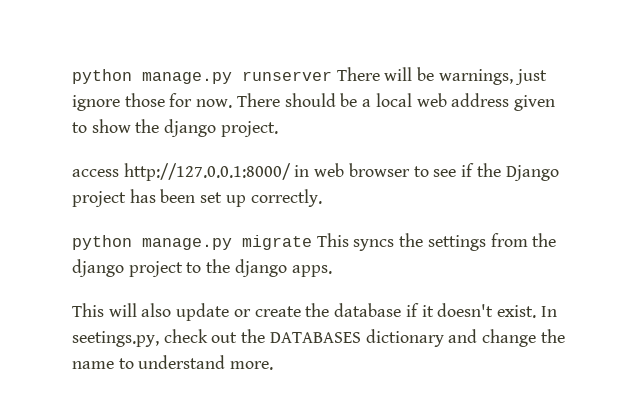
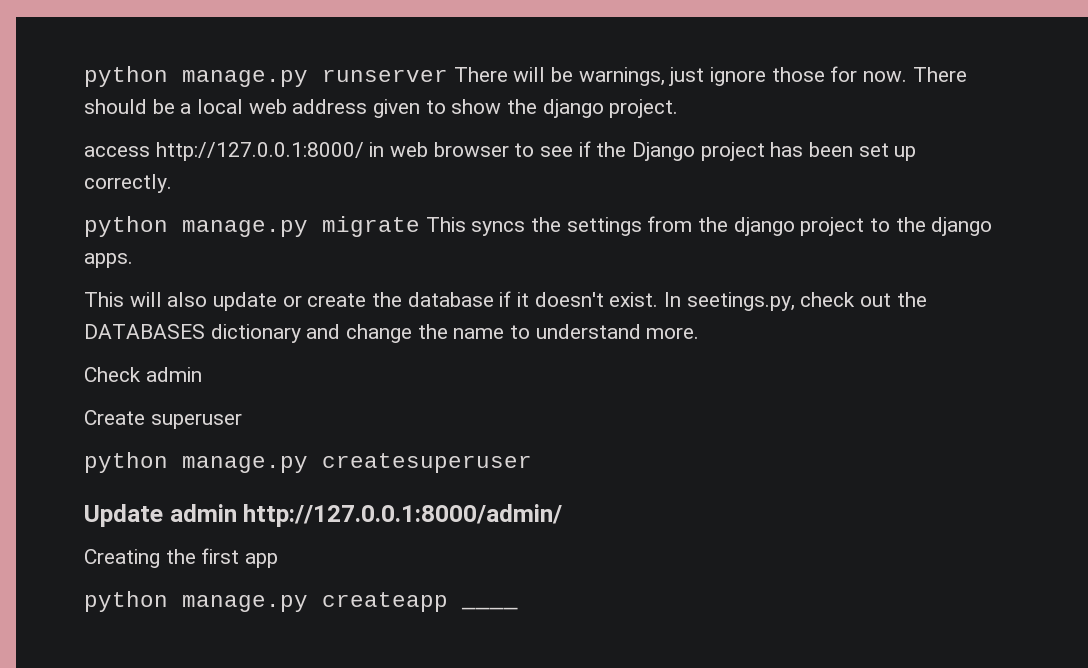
(274, 365) none -> [84,367,202,382] [84,410,242,429] [84,452,532,473] [84,504,563,527] [84,548,279,568] [84,591,518,612] // Check admin // Create superuser // python manage.py createsuperuser // Update admin http://127.0.0.1:8000/admin/ // Creating the first app // python manage.py createapp ____

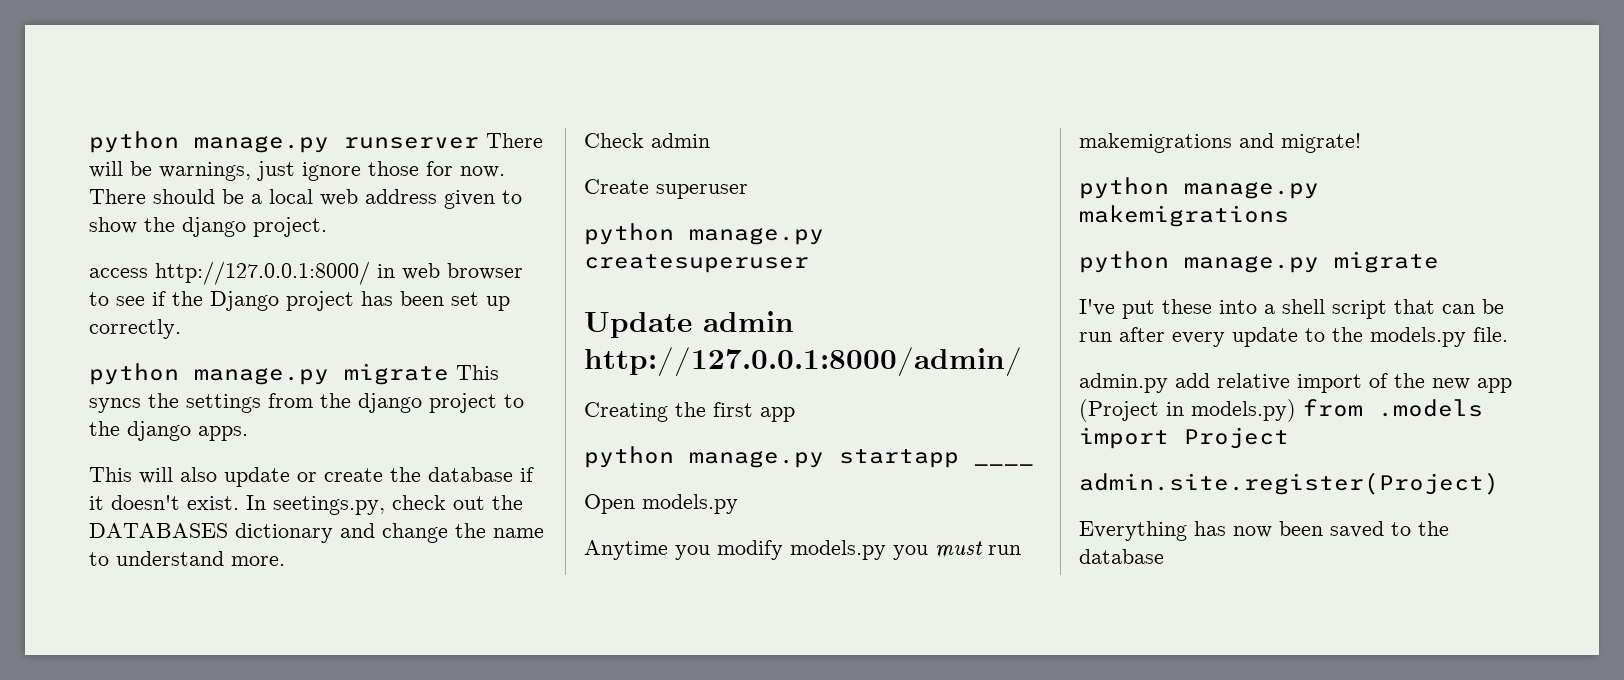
[322,592,448,612] createapp -> [839,449,959,468] startapp
(518, 608) none -> [584,494,738,514] [584,540,1021,560] [1079,133,1361,153] [1079,177,1319,199] [1079,205,1289,227] [1079,251,1439,273] [1079,299,1504,319] [1079,327,1508,347] [1079,373,1512,393] [1079,399,1483,422] [1079,427,1289,449] [1079,472,1499,495] [1079,521,1449,541] [1079,549,1164,564] // Open models.py // Anytime you modify models.py you must run makemigrations and migrate! // python manage.py makemigrations // python manage.py migrate // I've put these into a shell script that can be run after every update to the models.py file. // admin.py add relative import of the new app (Project in models.py) from .models import Project // admin.site.register(Project) // Everything has now been saved to the database

